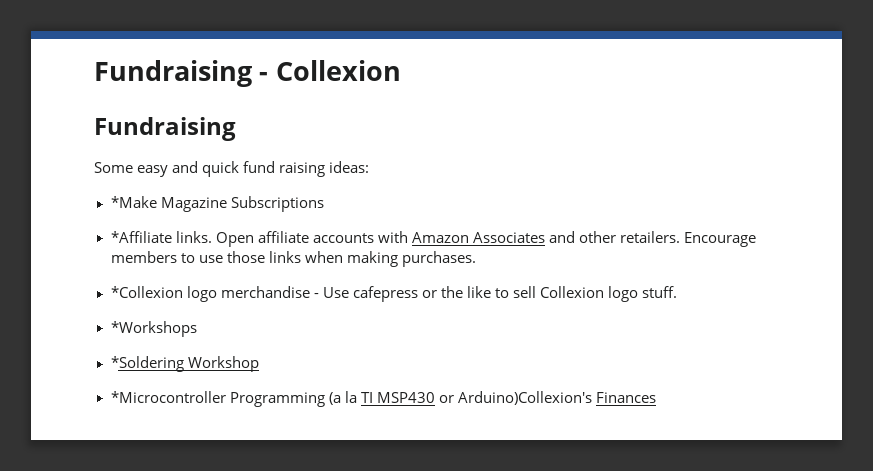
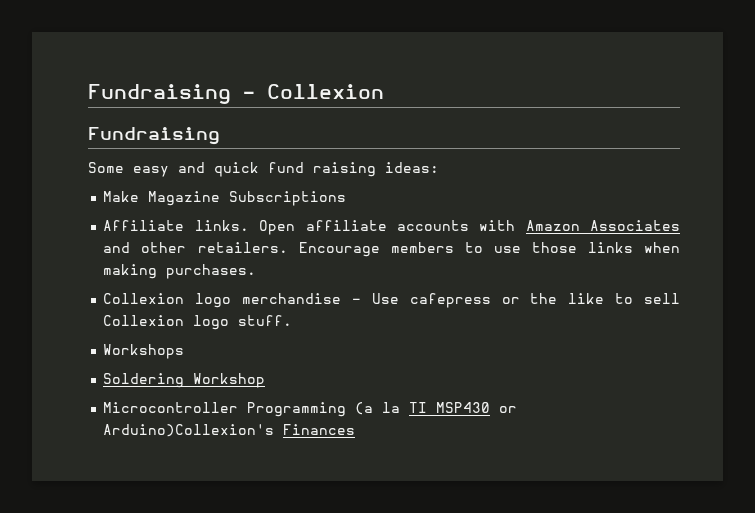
[110,196,157,208] *Make -> [103,191,140,202] Make
[110,231,172,243] *Affiliate -> [103,220,185,231] Affiliate
[110,286,183,298] *Collexion -> [103,293,185,304] Collexion
[110,321,197,337] [110,356,184,372] *Workshops // *Soldering -> [103,344,185,359] [103,373,185,388] Workshops // Soldering
[110,391,226,403] *Microcontroller -> [103,402,239,413] Microcontroller

